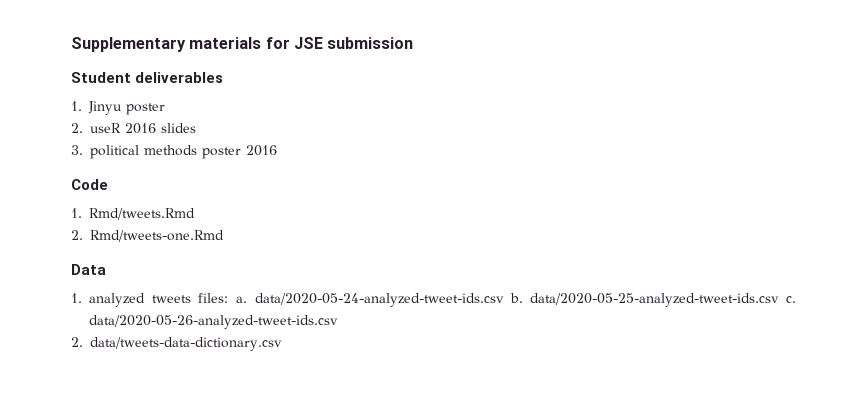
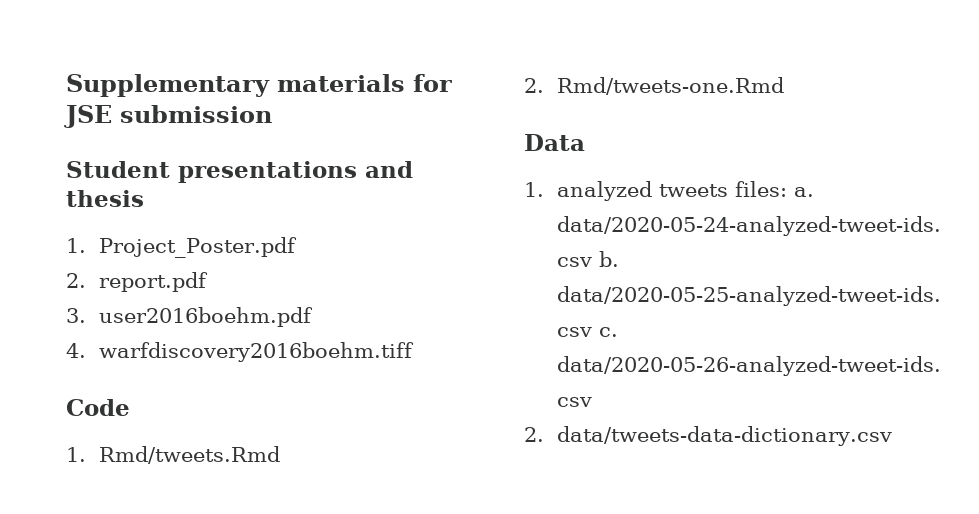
[135,72,224,83] [71,101,165,115] [71,123,196,134] [71,145,277,159] deliverables // 1. Jinyu poster // 2. useR 2016 slides // 3. political methods poster 2016 -> [178,161,413,183] [66,190,144,207] [66,237,297,258] [66,272,208,292] [66,307,313,327] [66,342,414,362] presentations and thesis // 1. Project_Poster.pdf // 2. report.pdf // 3. user2016boehm.pdf // 4. warfdiscovery2016boehm.tiff

